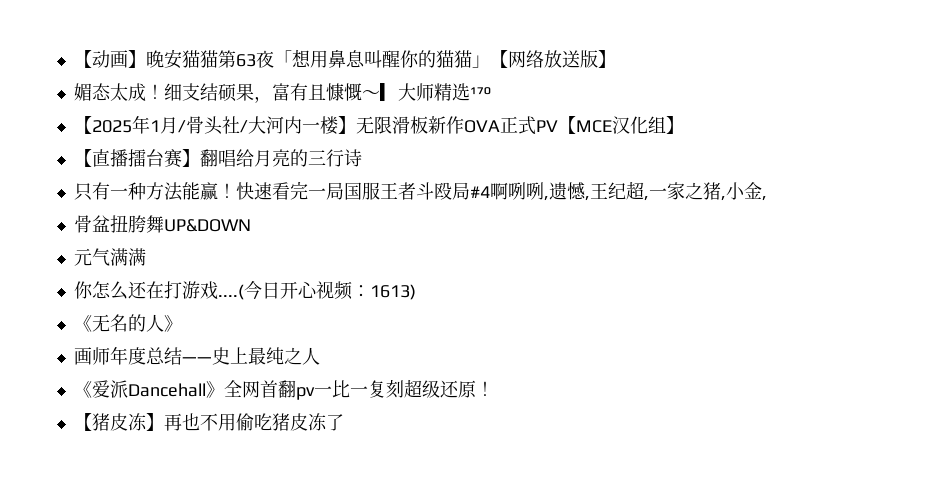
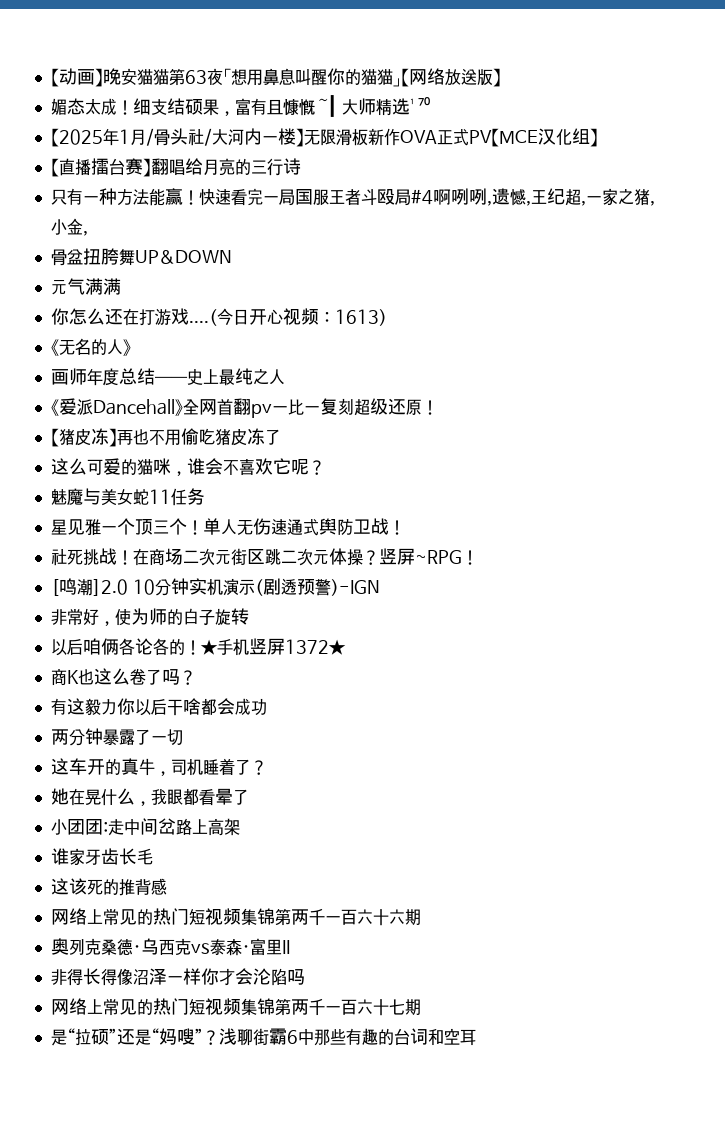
(344, 422) none -> [50,458,325,476] [50,488,205,506] [50,518,405,536] [50,548,478,566] [50,578,380,596] [50,608,249,626] [50,638,346,656] [50,668,196,686] [50,698,267,716] [50,728,183,746] [50,758,267,776] [50,788,249,806] [50,818,240,836] [50,848,153,866] [50,878,167,896] [50,908,421,926] [50,938,290,956] [50,968,305,986] [50,998,421,1016] [50,1028,476,1046] // 这么可爱的猫咪，谁会不喜欢它呢？ // 魅魔与美女蛇11任务 // 星见雅一个顶三个！单人无伤速通式舆防卫战！ // 社死挑战！在商场二次元街区跳二次元体操？竖屏~RPG！ // [鸣潮]2.0 10分钟实机演示(剧透预警)-IGN // 非常好，使为师的白子旋转 // 以后咱俩各论各的！★手机竖屏1372★ // 商K也这么卷了吗？ // 有这毅力你以后干啥都会成功 // 两分钟暴露了一切 // 这车开的真牛，司机睡着了？ // 她在晃什么，我眼都看晕了 // 小团团:走中间岔路上高架 // 谁家牙齿长毛 // 这该死的推背感 // 网络上常见的热门短视频集锦第两千一百六十六期 // 奥列克桑德·乌西克vs泰森·富里II // 非得长得像沼泽一样你才会沦陷吗 // 网络上常见的热门短视频集锦第两千一百六十七期 // 是“拉硕”还是“妈嗖”？浅聊街霸6中那些有趣的台词和空耳

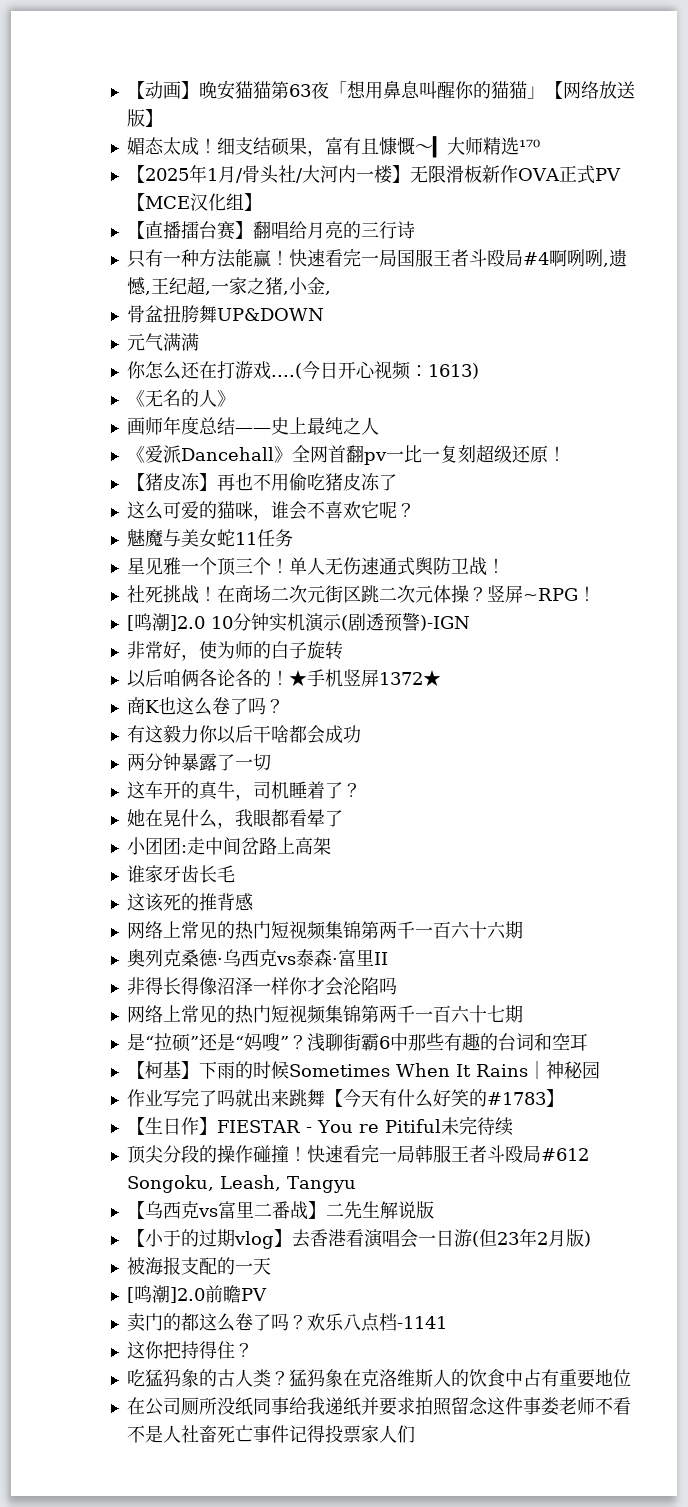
(476, 1037) none -> [126,1061,600,1080] [126,1088,564,1108] [126,1116,513,1136] [126,1144,589,1164] [126,1175,356,1193] [126,1201,434,1220] [126,1228,591,1249] [126,1256,271,1275] [126,1285,267,1303] [126,1313,447,1332] [126,1341,253,1359] [126,1369,631,1388] [126,1397,631,1416] [126,1425,415,1443] // 【柯基】下雨的时候Sometimes When It Rains｜神秘园 // 作业写完了吗就出来跳舞【今天有什么好笑的#1783】 // 【生日作】FIESTAR - You re Pitiful未完待续 // 顶尖分段的操作碰撞！快速看完一局韩服王者斗殴局#612 Songoku, Leash, Tangyu // 【乌西克vs富里二番战】二先生解说版 // 【小于的过期vlog】去香港看演唱会一日游(但23年2月版) // 被海报支配的一天 // [鸣潮]2.0前瞻PV // 卖门的都这么卷了吗？欢乐八点档-1141 // 这你把持得住？ // 吃猛犸象的古人类？猛犸象在克洛维斯人的饮食中占有重要地位 // 在公司厕所没纸同事给我递纸并要求拍照留念这件事娄老师不看不是人社畜死亡事件记得投票家人们

